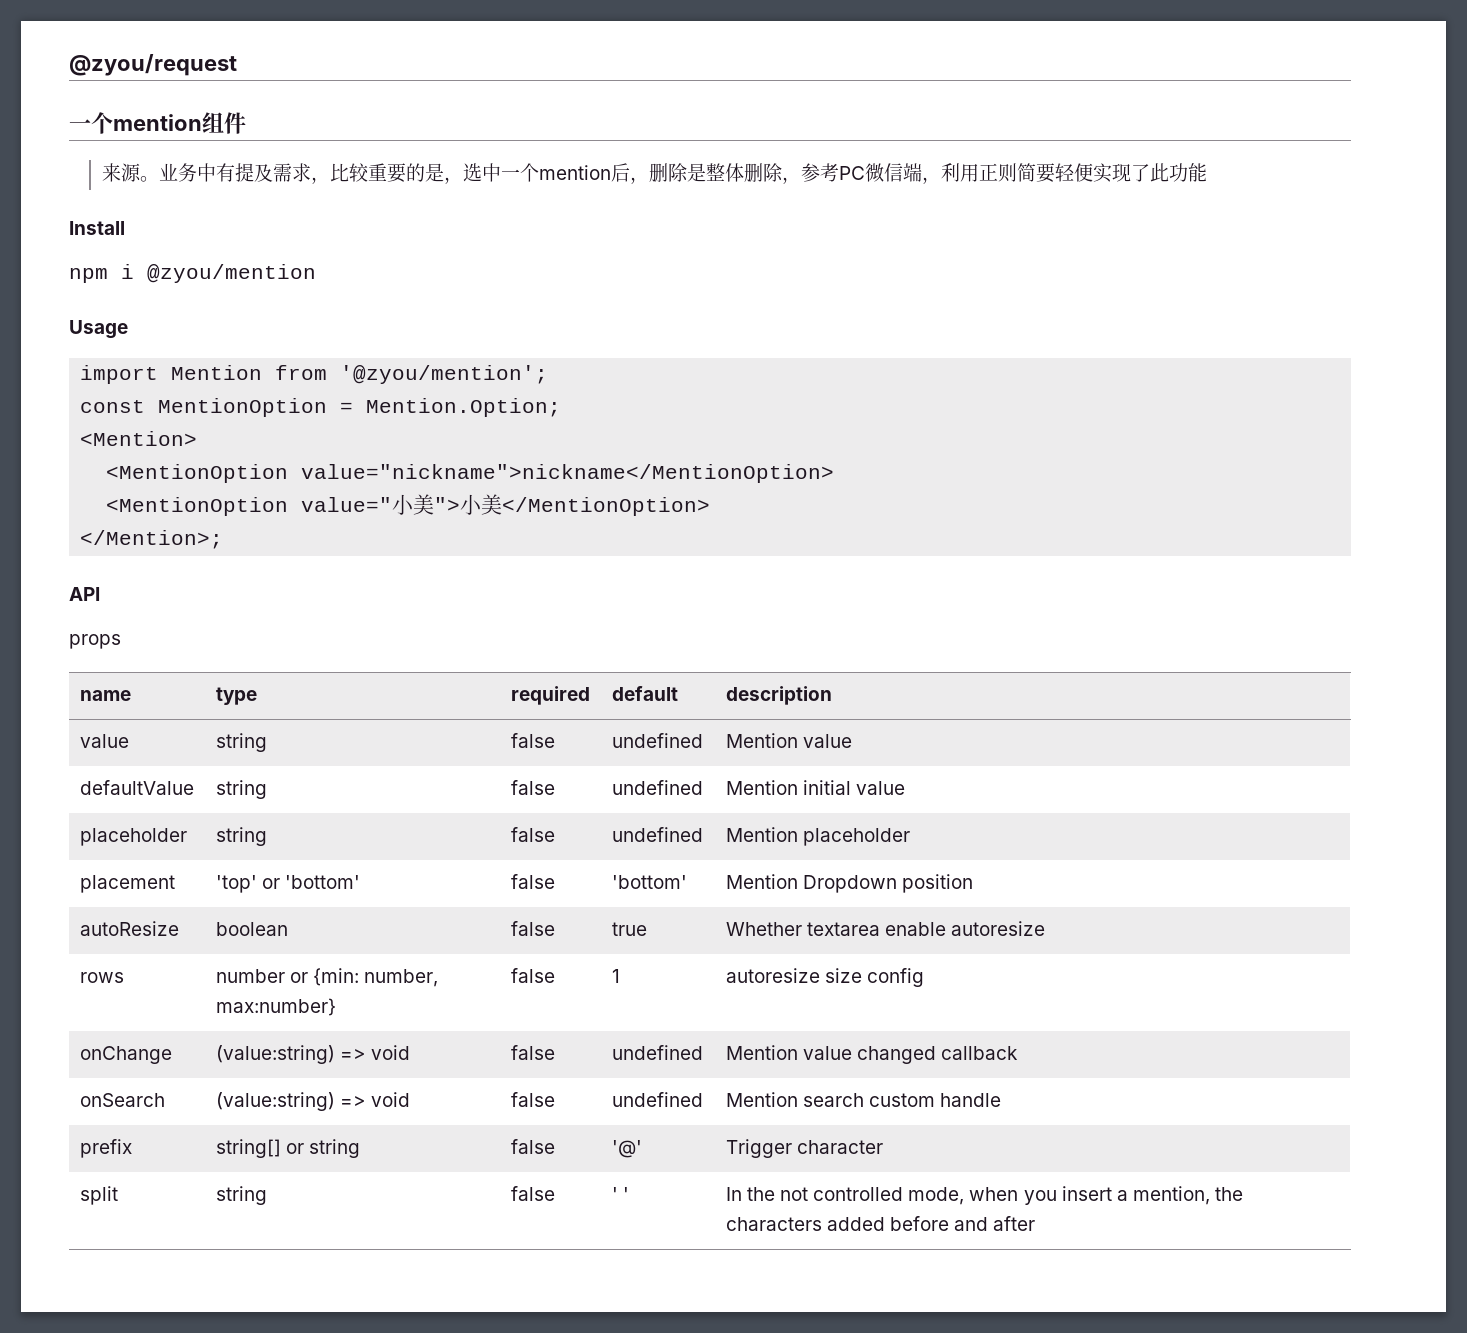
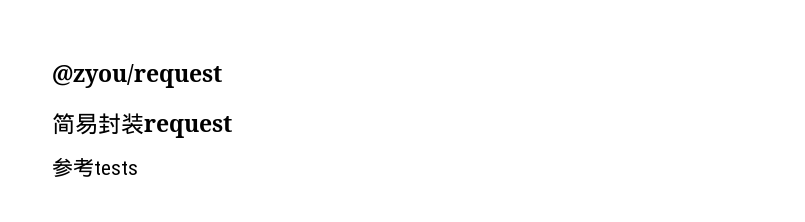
[69,112,246,134] [101,163,1207,184] [69,221,125,235] [69,264,316,283] [69,320,128,339] [80,365,549,384] [80,398,562,417] [80,431,198,446] [106,464,835,483] [106,494,711,516] [80,530,224,549] [69,587,100,601] [69,634,121,649] [79,690,131,701] [215,687,257,705] [510,686,590,705] [611,686,678,701] [725,686,832,705] [79,734,129,748] [215,733,267,752] [510,733,555,748] [611,733,703,748] [725,733,852,748] [79,780,194,795] [215,780,267,799] [510,780,555,795] [611,780,703,795] [725,780,905,795] [79,828,187,846] [215,827,267,846] [510,827,555,842] [611,827,703,842] [725,827,910,846] [79,875,175,893] [215,875,360,893] [510,874,555,889] [611,875,687,889] [725,874,973,893] [79,921,179,936] [215,922,288,936] [510,921,555,936] [611,922,647,936] [725,921,1046,936] [79,972,124,983] [215,968,439,987] [215,998,336,1016] [510,968,555,983] [611,969,620,983] [725,968,924,987] [79,1046,172,1064] [215,1045,410,1064] [510,1045,555,1060] [611,1045,703,1060] [725,1045,1019,1064] [79,1093,165,1107] [215,1092,410,1111] [510,1092,555,1107] [611,1092,703,1107] [725,1092,1002,1107] [79,1139,132,1158] [215,1139,360,1158] [510,1139,555,1154] [611,1140,642,1158] [725,1139,883,1158] [79,1186,118,1205] [215,1186,267,1205] [510,1186,555,1201] [611,1187,629,1201] [725,1186,1244,1205] [725,1216,1036,1231] 一个mention组件 // 来源。业务中有提及需求，比较重要的是，选中一个mention后，删除是整体删除，参考PC微信端，利用正则简要轻便实现了此功能 // Install // npm i @zyou/mention // Usage // import Mention from '@zyou/mention'; // const MentionOption = Mention.Option; // <Mention> // <MentionOption value="nickname">nickname</MentionOption> // <MentionOption value="小美">小美</MentionOption> // </Mention>; // API // props // name | type | required | default | description // value | string | false | undefined | Mention value // defaultValue | string | false | undefined | Mention initial value // placeholder | string | false | undefined | Mention placeholder // placement | 'top' or 'bottom' | false | 'bottom' | Mention Dropdown position // autoResize | boolean | false | true | Whether textarea enable autoresize // rows | number or {min: number, max:number} | false | 1 | autoresize size config // onChange | (value:string) => void | false | undefined | Mention value changed callback // onSearch | (value:string) => void | false | undefined | Mention search custom handle // prefix | string[] or string | false | '@' | Trigger character // split | string | false | ' ' | In the not controlled mode, when you insert a mention, the characters added before and after -> [52,113,232,138] [52,157,138,177] 简易封装request // 参考tests

